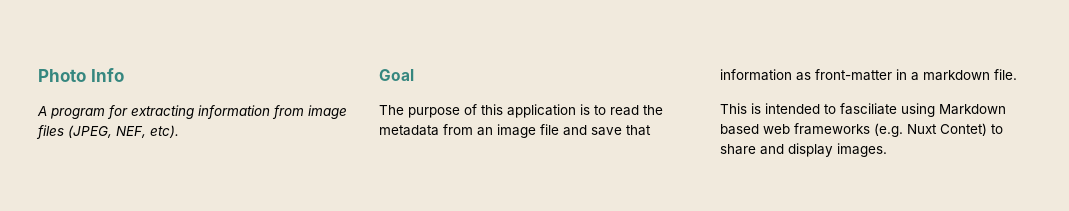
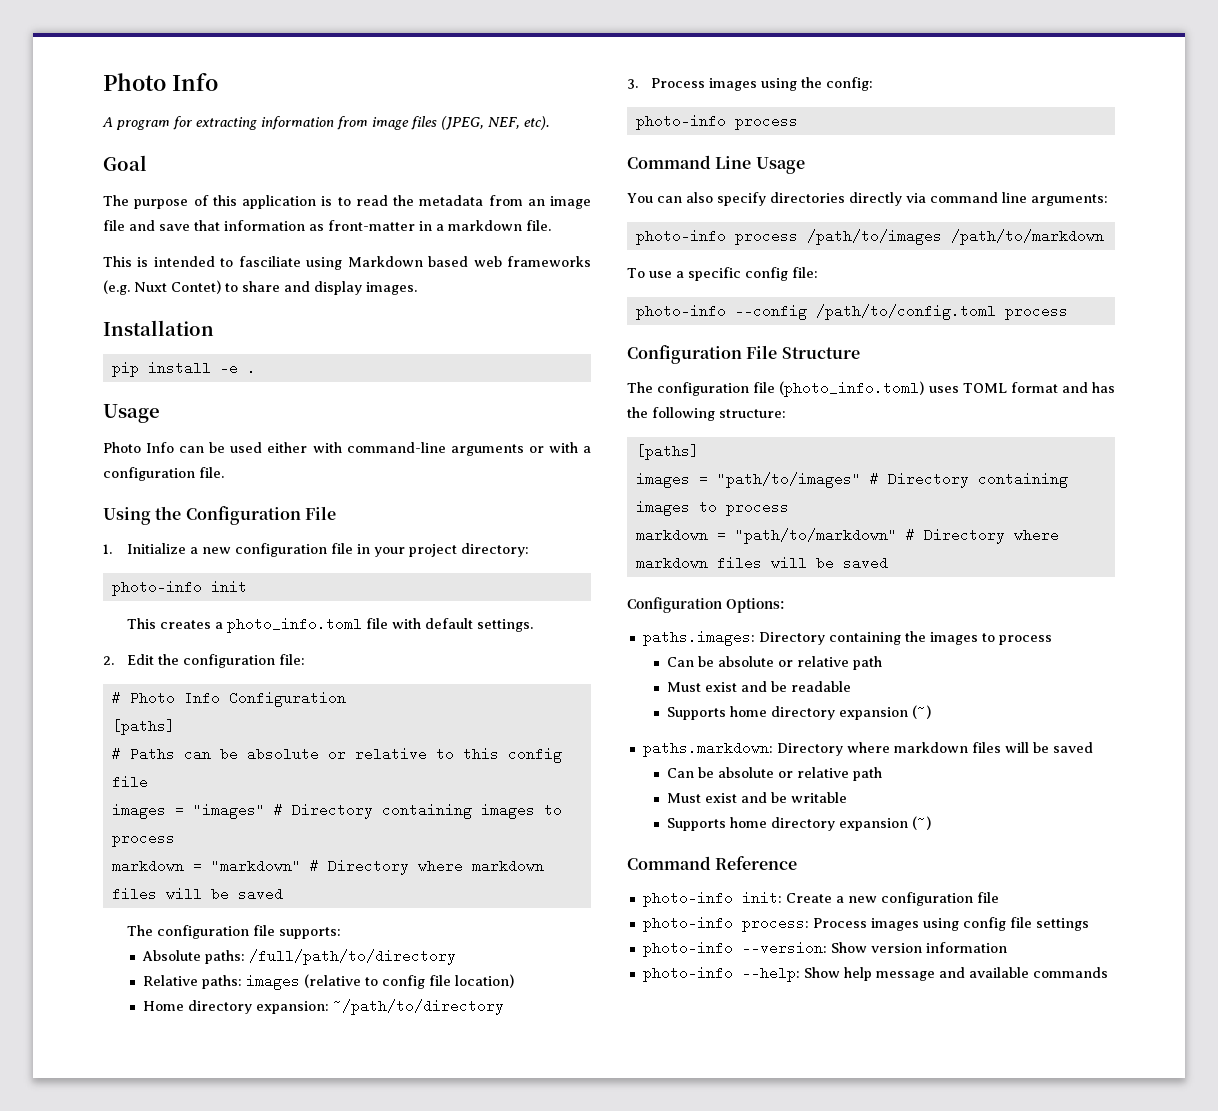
(887, 150) none -> [103,320,214,336] [111,361,256,377] [103,404,160,423] [103,442,591,456] [103,467,224,481] [103,506,336,525] [103,543,530,557] [111,580,247,596] [127,617,534,633] [103,654,306,668] [111,691,346,707] [111,719,175,735] [111,747,562,763] [111,775,148,789] [111,803,562,819] [111,831,175,847] [111,859,544,875] [111,887,283,901] [127,925,342,939] [142,949,457,965] [143,974,515,990] [143,999,505,1015] [627,77,874,91] [635,114,798,130] [627,155,805,174] [627,192,1108,206] [635,229,1104,245] [627,267,818,281] [635,304,1068,320] [627,345,860,364] [627,381,1115,397] [627,407,786,421] [635,444,699,460] [635,472,1068,488] [635,500,789,516] [635,528,1059,544] [635,556,888,570] [627,597,785,613] [642,630,1052,646] [667,656,883,670] [667,681,852,692] [667,705,932,720] [642,741,1093,757] [667,767,883,781] [667,792,848,803] [667,816,932,831] [627,856,798,870] [642,891,999,907] [642,916,1089,932] [642,941,1007,957] [642,966,1108,982] // Installation // pip install -e . // Usage // Photo Info can be used either with command-line arguments or with a configuration file. // Using the Configuration File // 1. Initialize a new configuration file in your project directory: // photo-info init // This creates a photo_info.toml file with default settings. // 2. Edit the configuration file: // # Photo Info Configuration // [paths] // # Paths can be absolute or relative to this config file // images = "images" # Directory containing images to process // markdown = "markdown" # Directory where markdown files will be saved // The configuration file supports: // Absolute paths: /full/path/to/directory // Relative paths: images (relative to config file location) // Home directory expansion: ~/path/to/directory // 3. Process images using the config: // photo-info process // Command Line Usage // You can also specify directories directly via command line arguments: // photo-info process /path/to/images /path/to/markdown // To use a specific config file: // photo-info --config /path/to/config.toml process // Configuration File Structure // The configuration file (photo_info.toml) uses TOML format and has the following structure: // [paths] // images = "path/to/images" # Directory containing images to process // markdown = "path/to/markdown" # Directory where markdown files will be saved // Configuration Options: // paths.images: Directory containing the images to process // Can be absolute or relative path // Must exist and be readable // Supports home directory expansion (~) // paths.markdown: Directory where markdown files will be saved // Can be absolute or relative path // Must exist and be writable // Supports home directory expansion (~) // Command Reference // photo-info init: Create a new configuration file // photo-info process: Process images using config file settings // photo-info --version: Show version information // photo-info --help: Show help message and available commands

